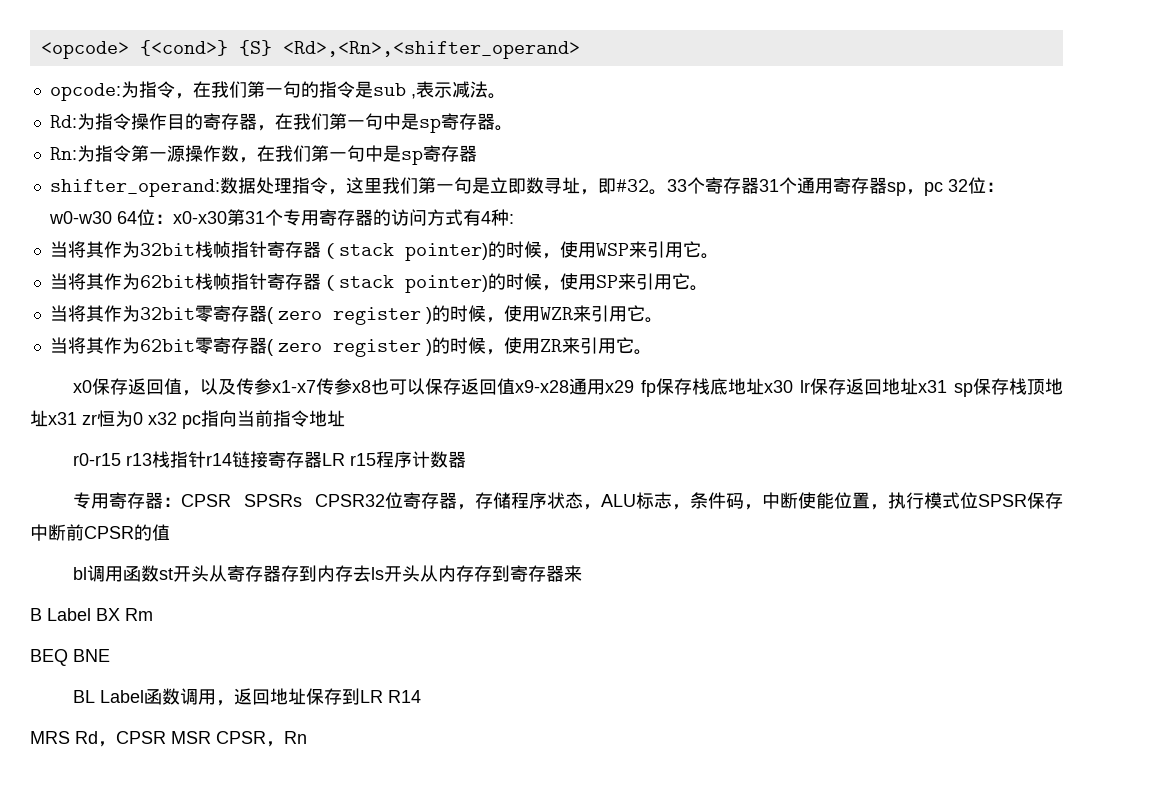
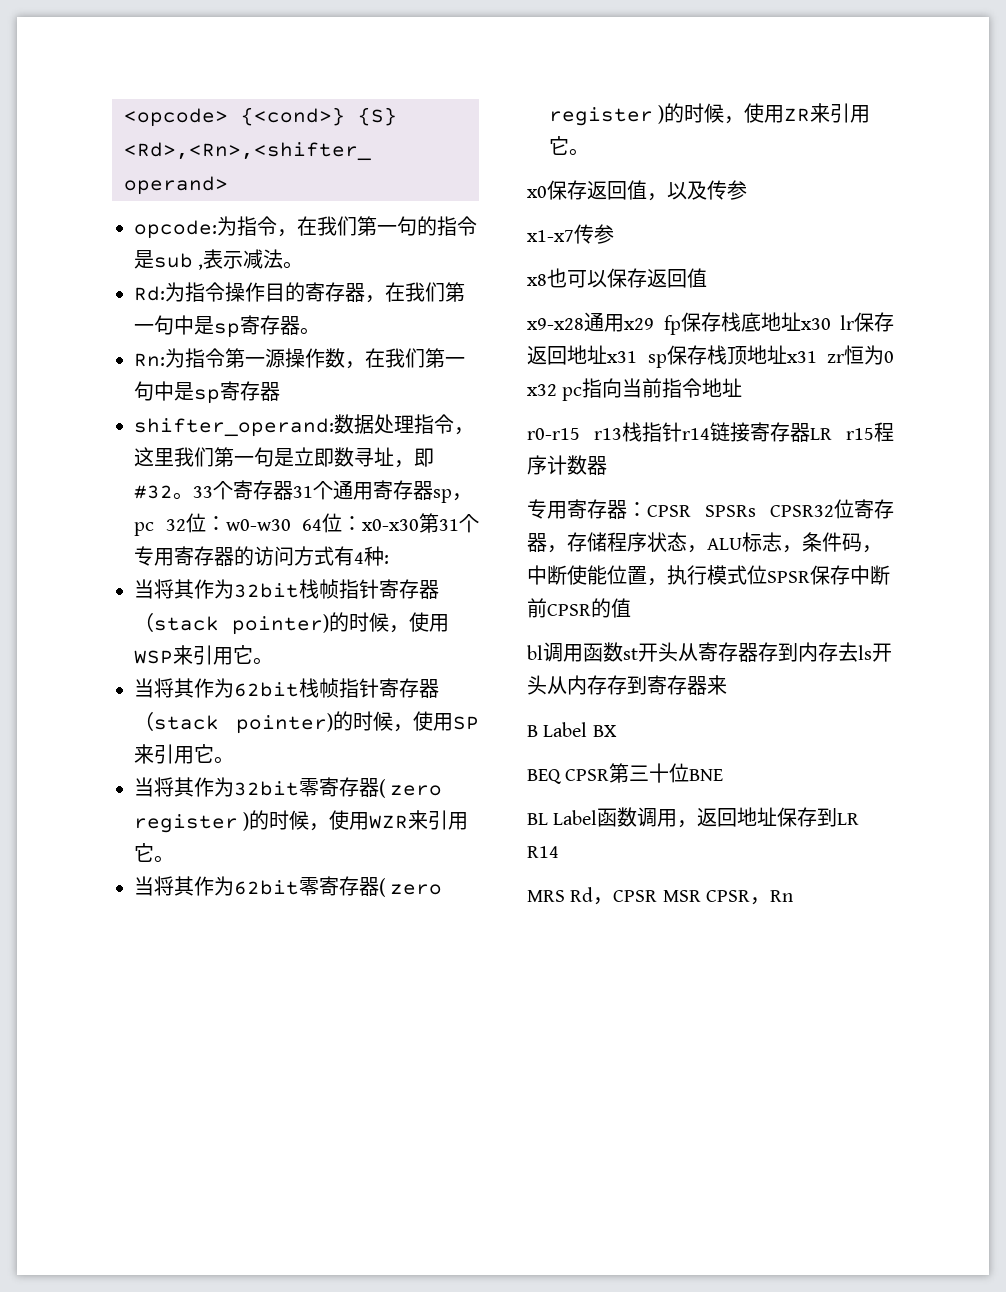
(273, 386) none -> (747, 190) //
(353, 386) none -> (614, 234) //
(516, 386) none -> (707, 278) //
[125,608,153,621] Rm -> (617, 731) none
(68, 657) none -> [565,763,690,783] CPSR第三十位

